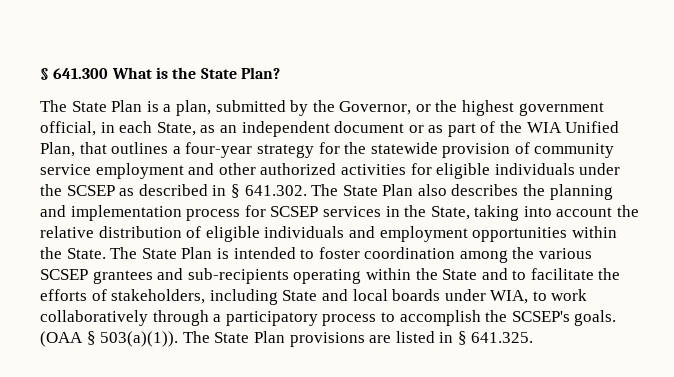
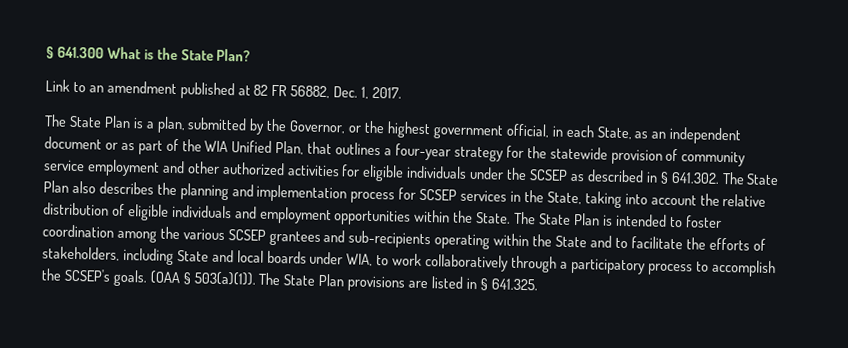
(280, 73) none -> [45,79,403,100] // Link to an amendment published at 82 FR 56882, Dec. 1, 2017.

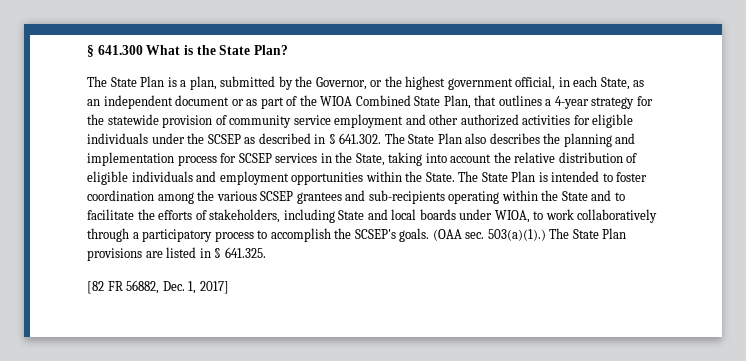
[45,79,403,100] // Link to an amendment published at 82 FR 56882, Dec. 1, 2017. -> (288, 50) none
[204,140,273,153] WIA Unified -> [320,95,441,106] WIOA Combined State
[394,143,451,161] four-year -> [554,96,589,109] 4-year
[346,253,374,266] WIA, -> [494,210,530,223] WIOA,
[182,271,256,286] § 503(a)(1)). -> [465,229,546,241] sec. 503(a)(1).)
(538, 284) none -> [87,280,229,294] // [82 FR 56882, Dec. 1, 2017]

